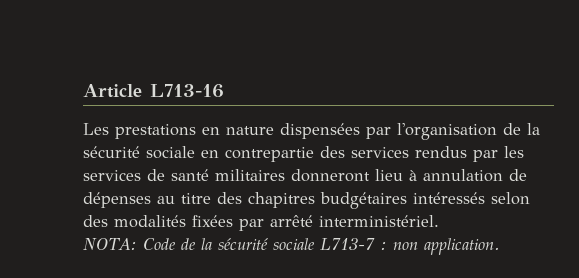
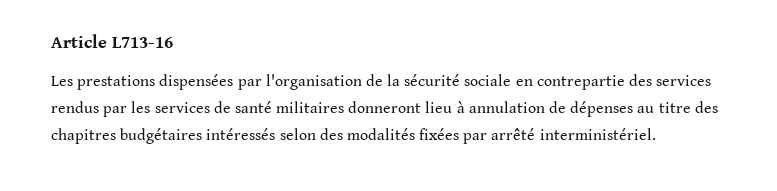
[202,126,274,135] en nature -> (156, 82) none
[83,238,500,255] // NOTA: Code de la sécurité sociale L713-7 : non application. -> (656, 134) none

